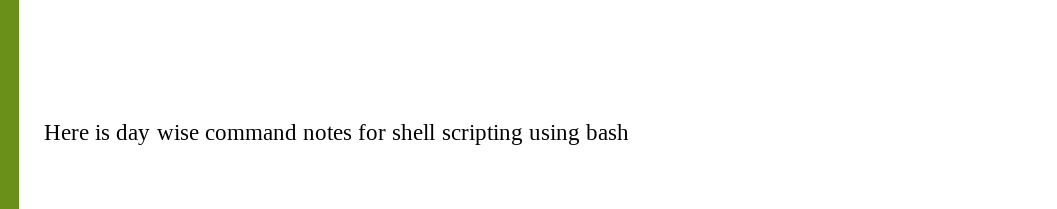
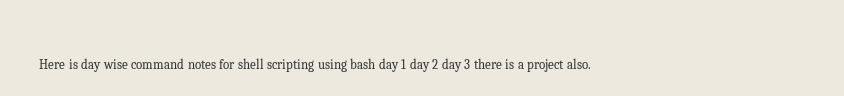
(630, 132) none -> [378,58,591,72] day 1 day 2 day 3 there is a project also.

